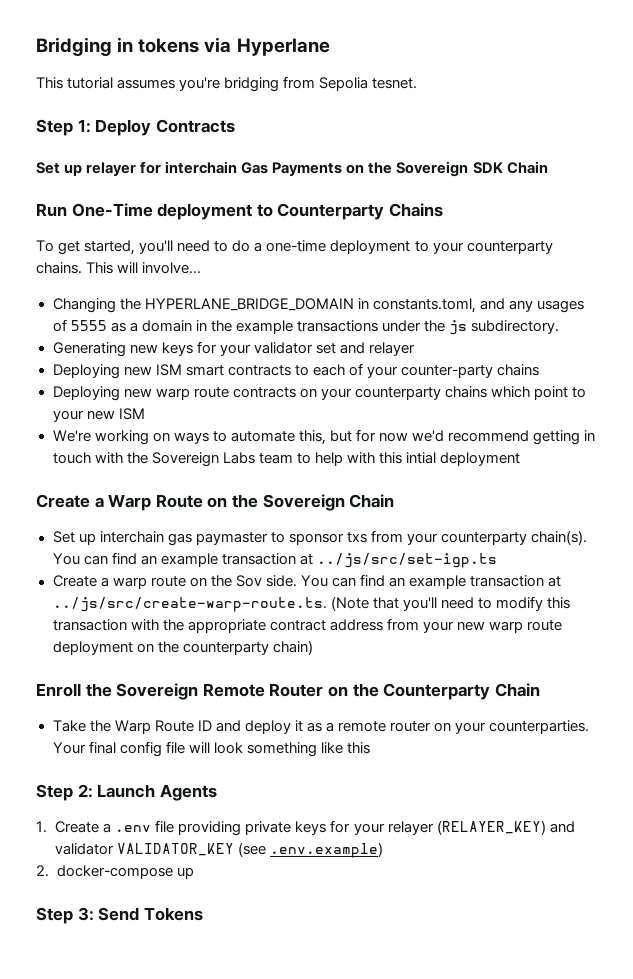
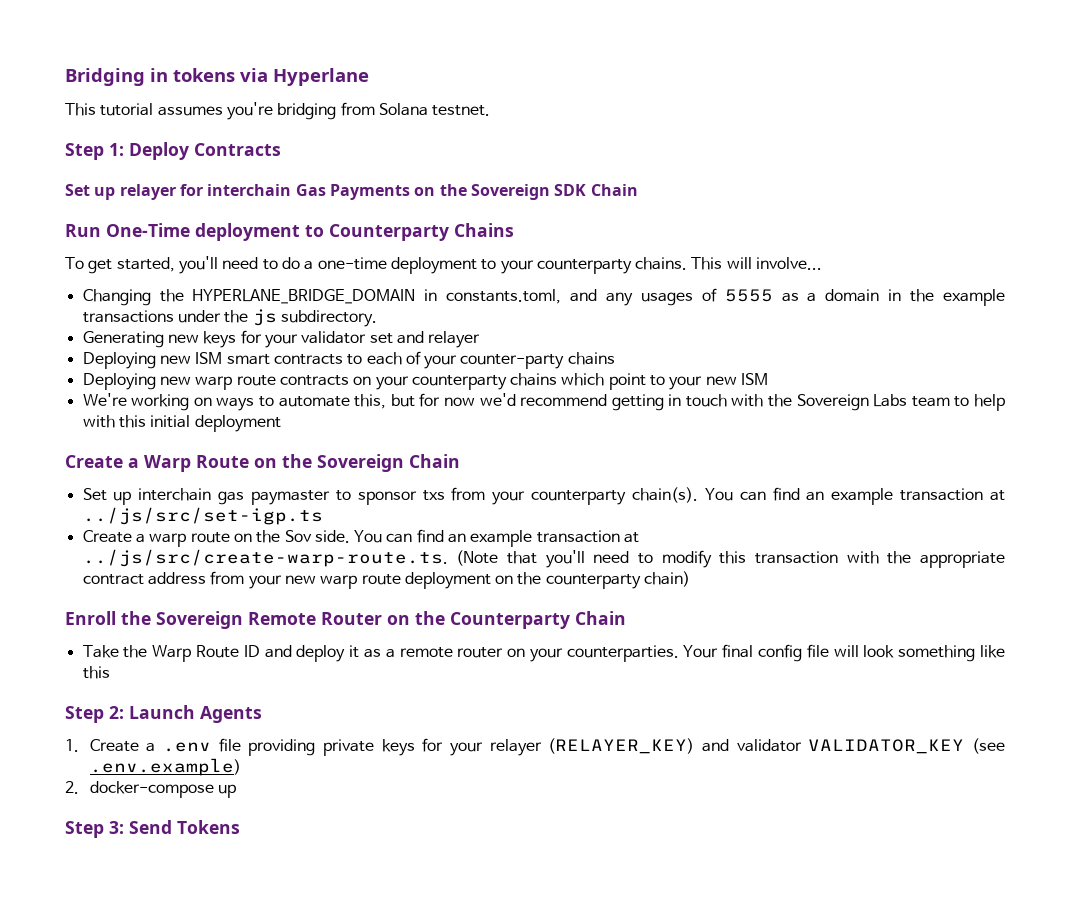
[319,77,418,91] Sepolia tesnet. -> [378,103,491,116] Solana testnet.
[406,452,437,464] intial -> [150,415,191,428] initial

